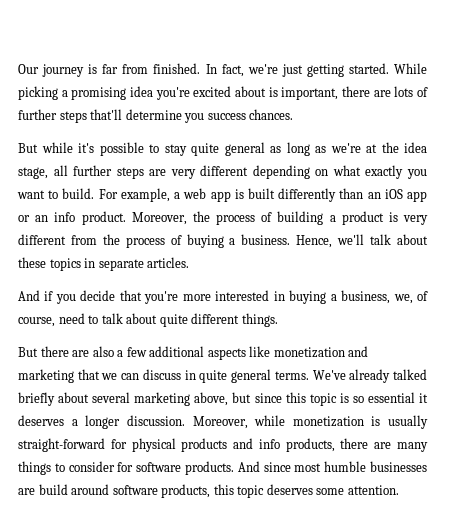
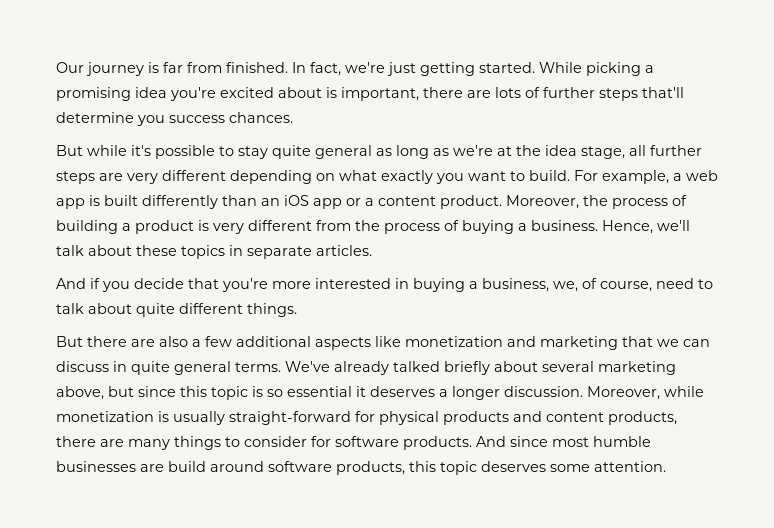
[35,212,76,222] an info -> [365,196,436,206] a content
[258,439,280,449] info -> [546,412,604,422] content

